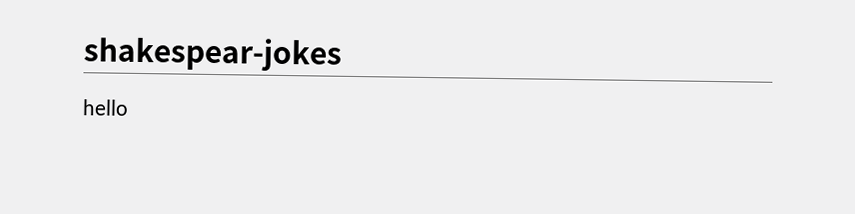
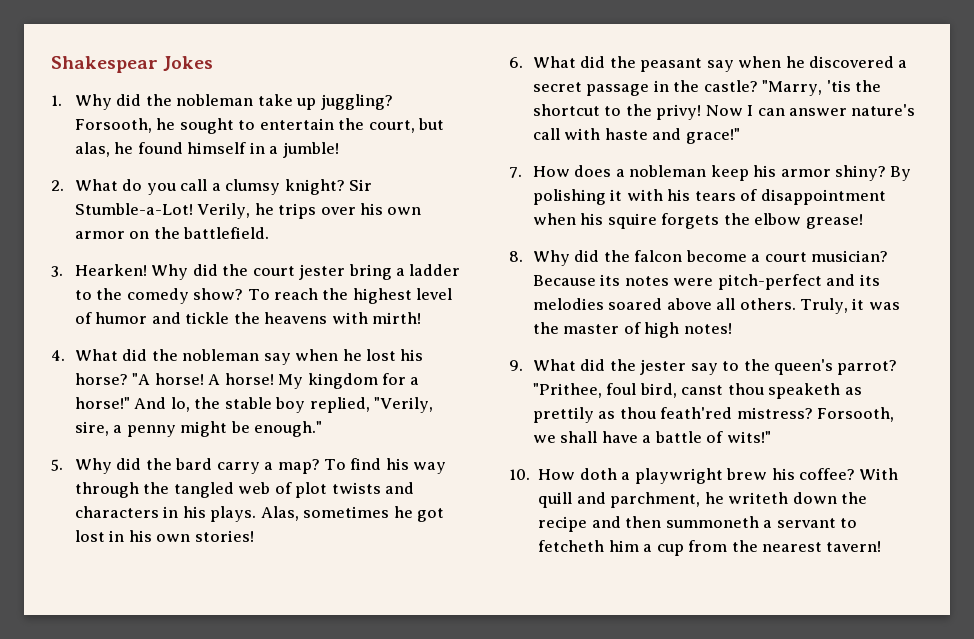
[83,36,342,72] [82,99,129,116] shakespear-jokes // hello -> [51,56,214,73] [51,94,393,110] [74,118,444,134] [74,142,339,158] [51,179,372,195] [74,203,422,219] [74,227,270,239] [51,264,461,280] [74,288,453,304] [74,312,421,324] [51,349,424,365] [74,373,420,389] [74,397,433,413] [74,421,323,437] [51,458,447,474] [74,482,414,498] [74,506,444,522] [74,530,254,542] [509,56,908,72] [532,80,881,96] [532,104,916,120] [532,128,740,144] [509,165,912,181] [532,189,886,205] [532,213,863,229] [509,250,888,266] [532,274,880,290] [532,298,900,314] [532,322,732,338] [509,359,898,375] [532,383,862,399] [532,407,895,423] [532,431,771,443] [509,468,899,484] [538,492,867,508] [538,516,857,532] [538,540,882,556] Shakespear Jokes // 1. Why did the nobleman take up juggling? Forsooth, he sought to entertain the court, but alas, he found himself in a jumble! // 2. What do you call a clumsy knight? Sir Stumble-a-Lot! Verily, he trips over his own armor on the battlefield. // 3. Hearken! Why did the court jester bring a ladder to the comedy show? To reach the highest level of humor and tickle the heavens with mirth! // 4. What did the nobleman say when he lost his horse? "A horse! A horse! My kingdom for a horse!" And lo, the stable boy replied, "Verily, sire, a penny might be enough." // 5. Why did the bard carry a map? To find his way through the tangled web of plot twists and characters in his plays. Alas, sometimes he got lost in his own stories! // 6. What did the peasant say when he discovered a secret passage in the castle? "Marry, 'tis the shortcut to the privy! Now I can answer nature's call with haste and grace!" // 7. How does a nobleman keep his armor shiny? By polishing it with his tears of disappointment when his squire forgets the elbow grease! // 8. Why did the falcon become a court musician? Because its notes were pitch-perfect and its melodies soared above all others. Truly, it was the master of high notes! // 9. What did the jester say to the queen's parrot? "Prithee, foul bird, canst thou speaketh as prettily as thou feath'red mistress? Forsooth, we shall have a battle of wits!" // 10. How doth a playwright brew his coffee? With quill and parchment, he writeth down the recipe and then summoneth a servant to fetcheth him a cup from the nearest tavern!

